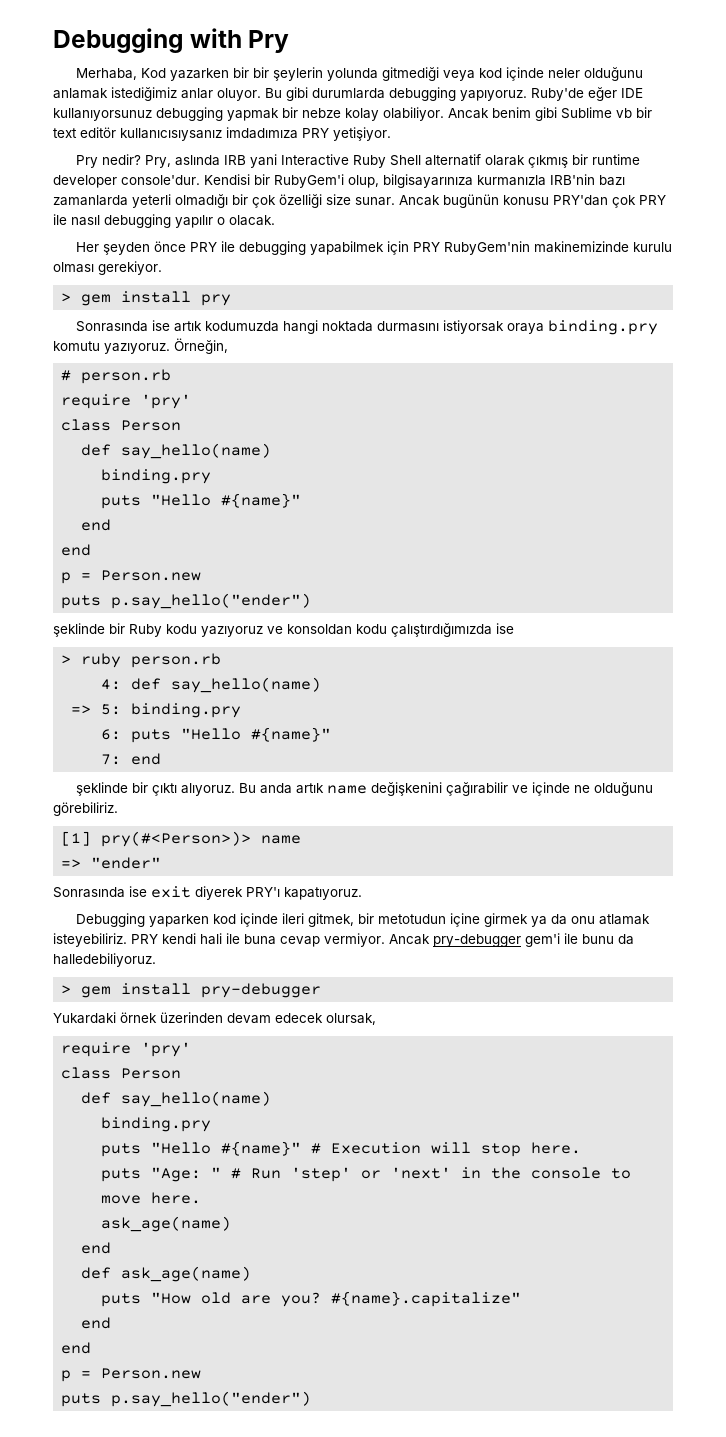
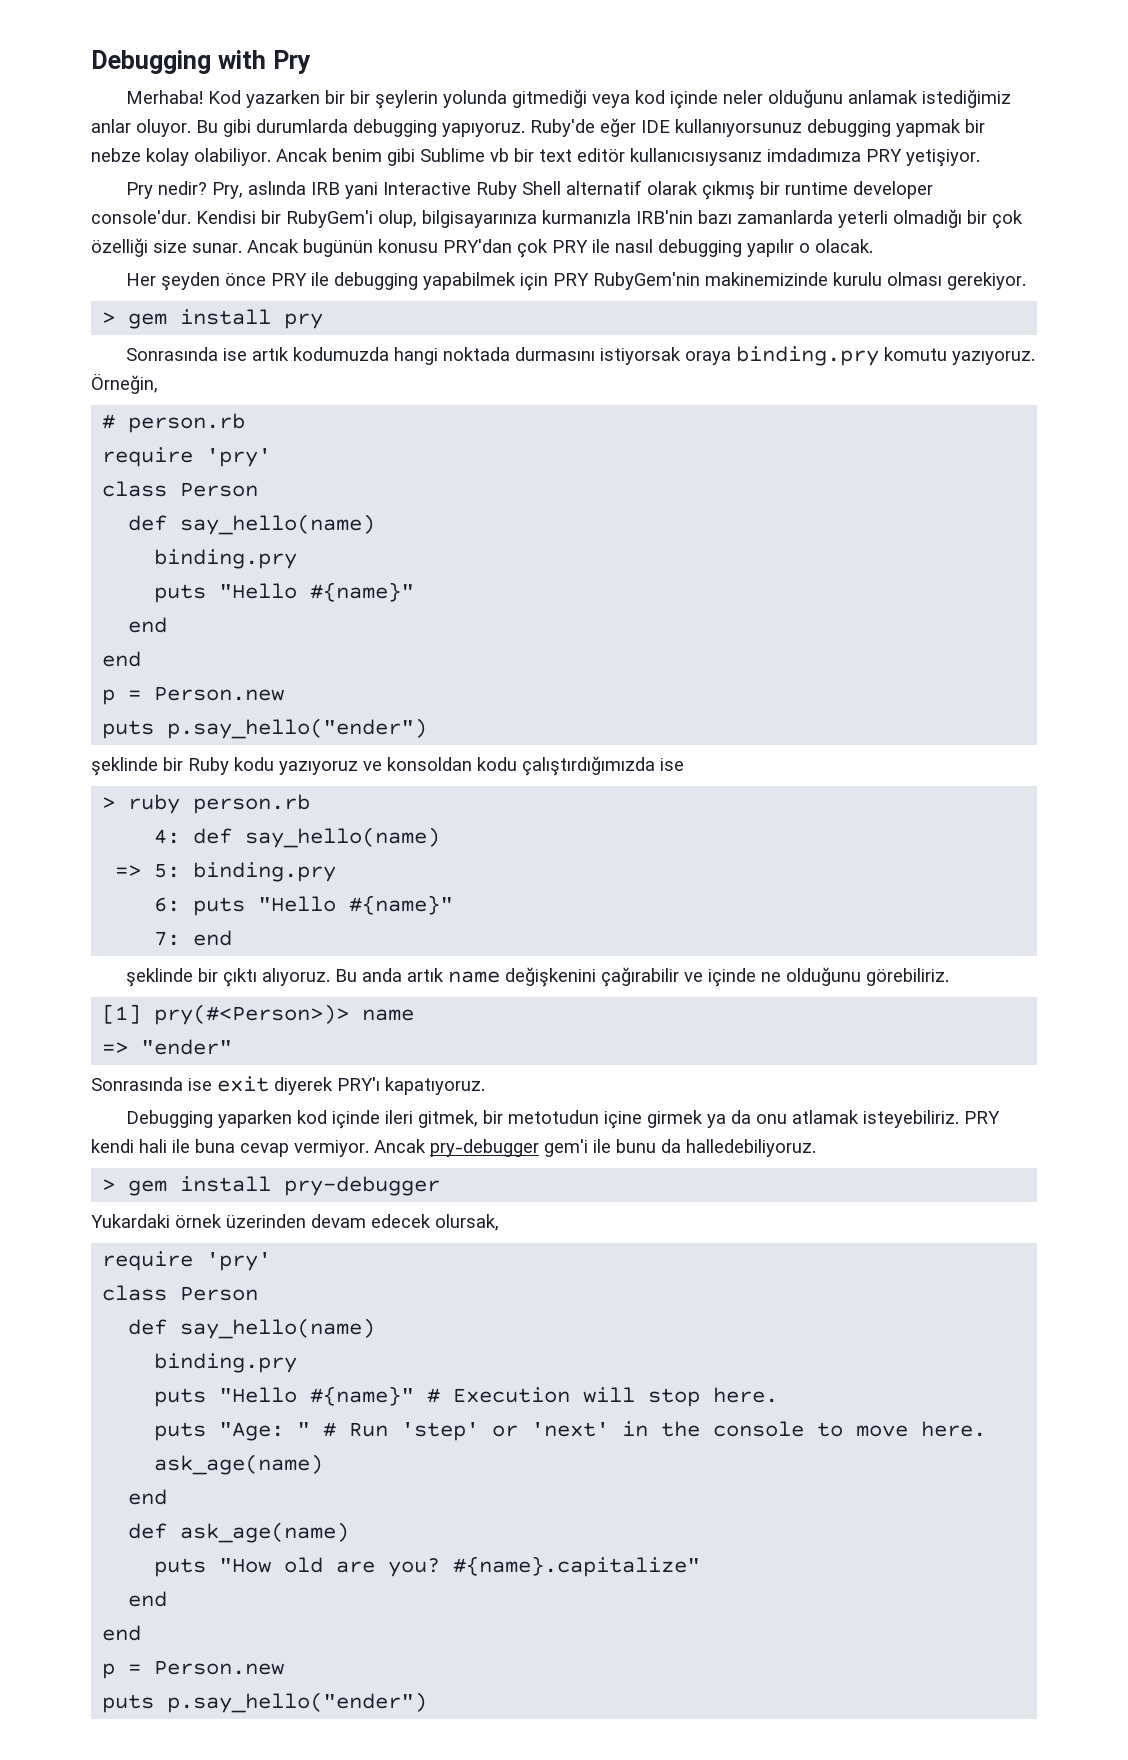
[75,68,137,80] Merhaba, -> [126,90,204,104] Merhaba!

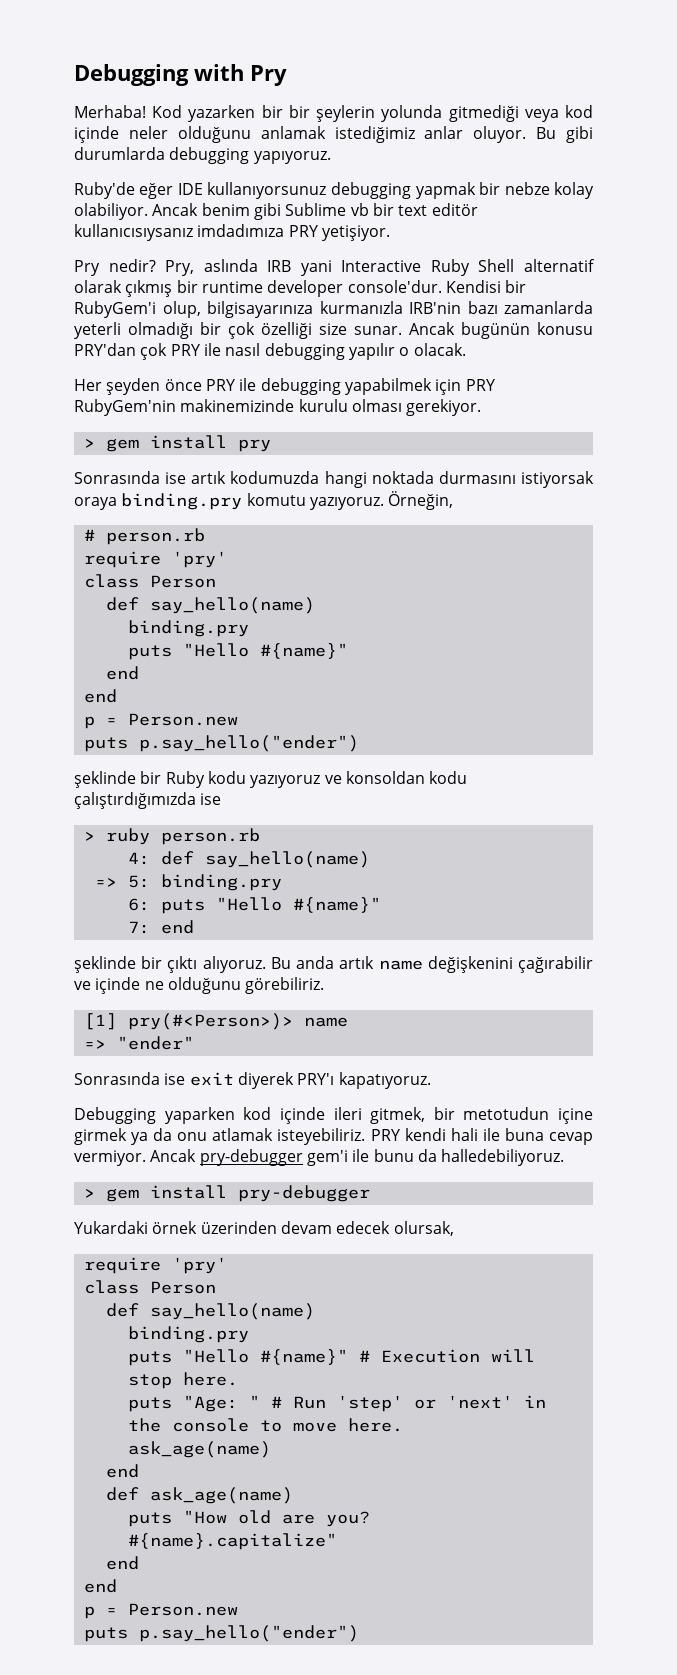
(525, 130) none -> (331, 157) //

